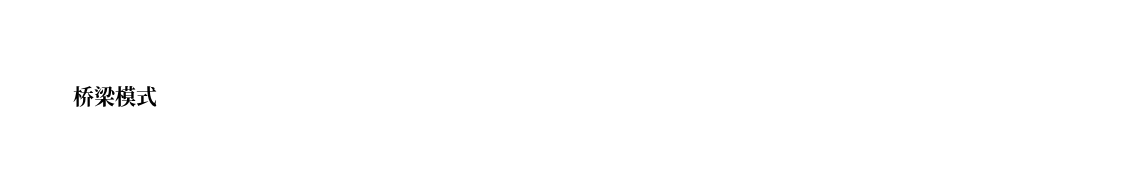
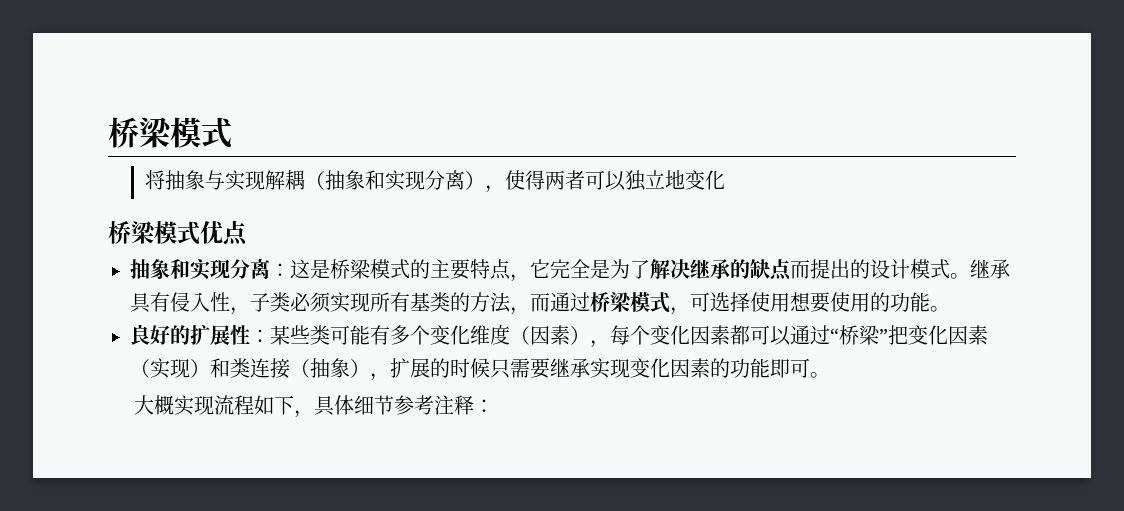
[73,85,157,108] 桥梁模式 -> [108,116,232,149] [144,170,725,193] [108,220,248,246] [130,259,1010,282] [130,291,950,315] [130,324,988,348] [130,358,830,381] [134,395,495,418] 桥梁模式 // 将抽象与实现解耦（抽象和实现分离），使得两者可以独立地变化 // 桥梁模式优点 // 抽象和实现分离：这是桥梁模式的主要特点，它完全是为了解决继承的缺点而提出的设计模式。继承具有侵入性，子类必须实现所有基类的方法，而通过桥梁模式，可选择使用想要使用的功能。 // 良好的扩展性：某些类可能有多个变化维度（因素），每个变化因素都可以通过“桥梁”把变化因素（实现）和类连接（抽象），扩展的时候只需要继承实现变化因素的功能即可。 // 大概实现流程如下，具体细节参考注释：

